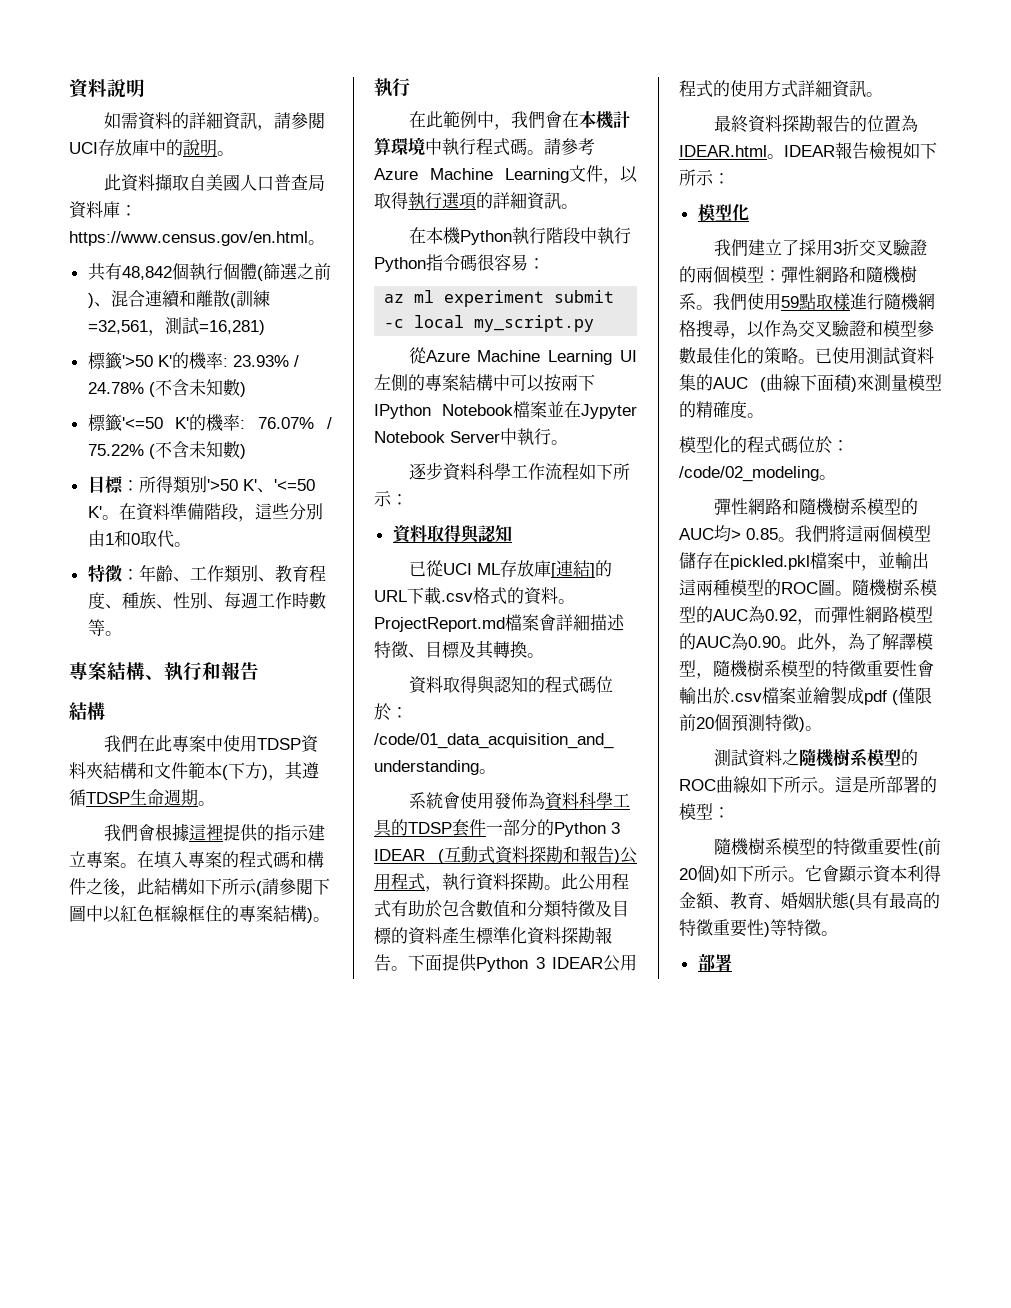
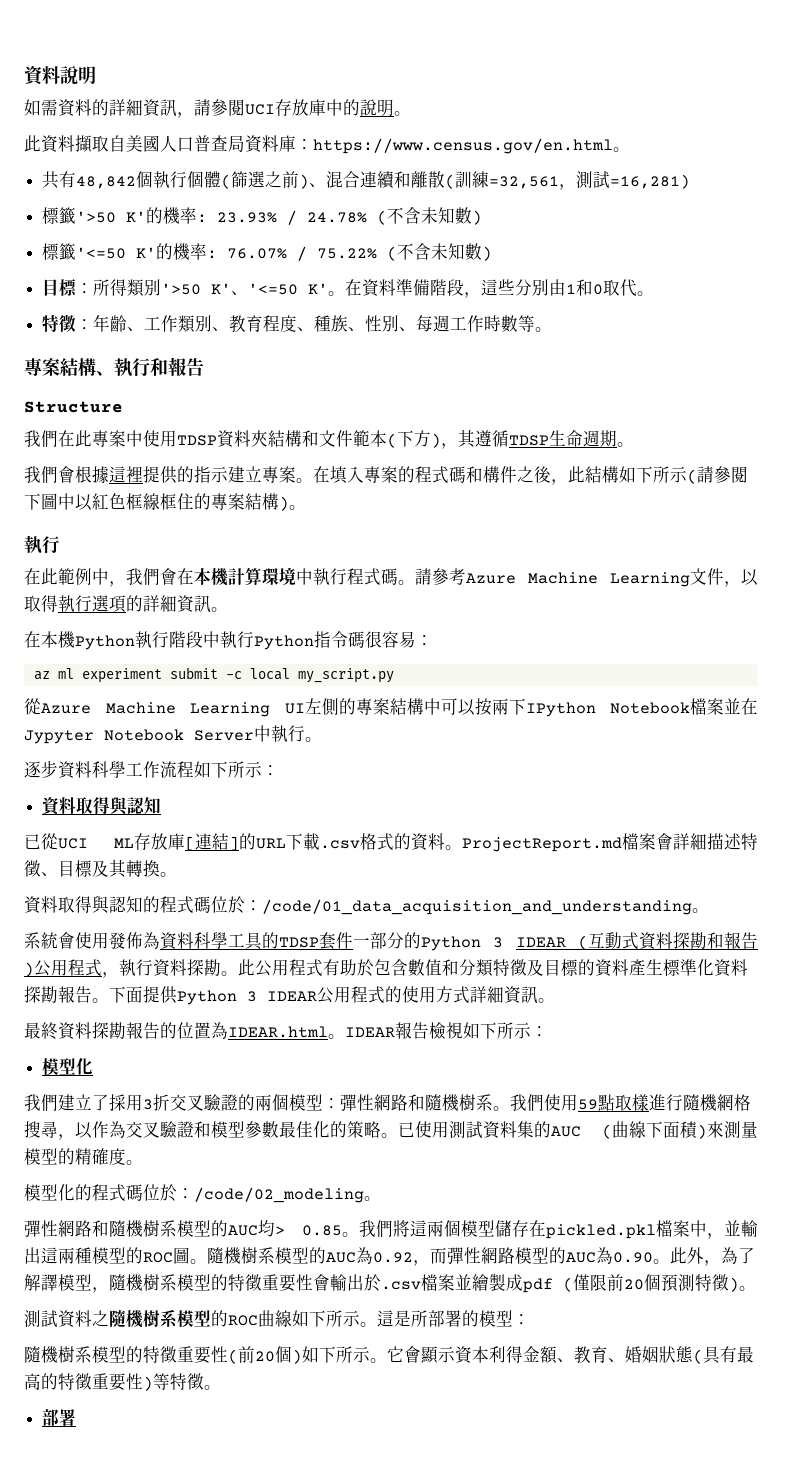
[69,702,105,720] 結構 -> [24,401,123,413] Structure

